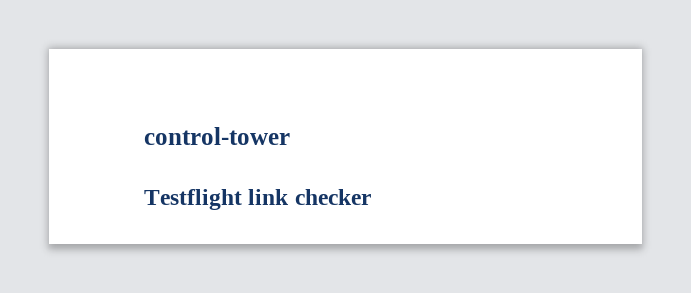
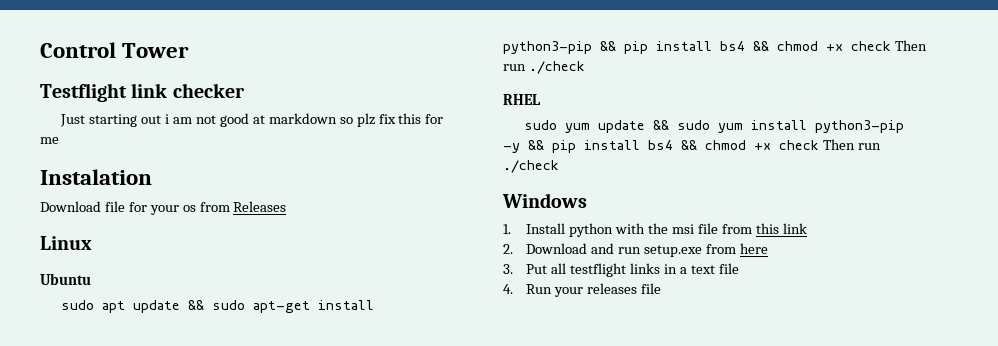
[144,127,290,145] control-tower -> [40,42,190,58] Control Tower
(371, 197) none -> [60,113,444,127] [40,137,59,144] [40,169,152,185] [40,201,287,215] [40,236,92,250] [40,273,91,285] [61,300,375,313] [503,40,927,54] [503,61,585,74] [503,94,541,105] [524,120,905,133] [503,139,881,153] [503,160,559,173] [502,193,587,208] [503,223,807,237] [503,243,768,257] [503,263,739,277] [503,283,662,297] // Just starting out i am not good at markdown so plz fix this for me // Instalation // Download file for your os from Releases // Linux // Ubuntu // sudo apt update && sudo apt-get install python3-pip && pip install bs4 && chmod +x check Then run ./check // RHEL // sudo yum update && sudo yum install python3-pip -y && pip install bs4 && chmod +x check Then run ./check // Windows // 1. Install python with the msi file from this link // 2. Download and run setup.exe from here // 3. Put all testflight links in a text file // 4. Run your releases file

